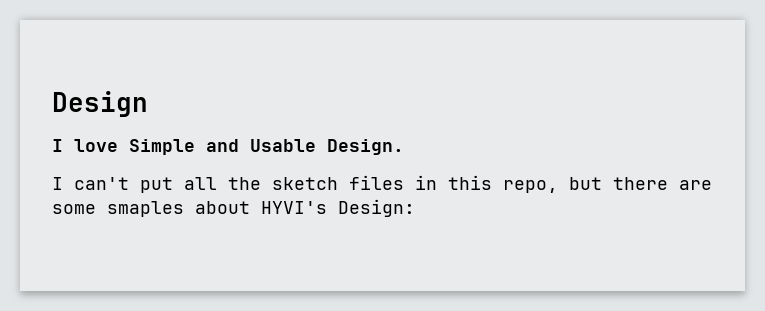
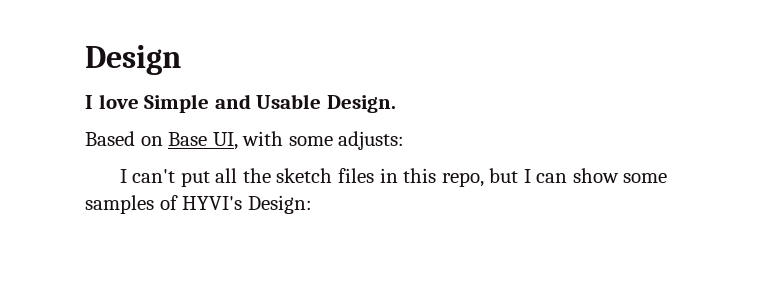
(404, 147) none -> [85,131,405,150] // Based on Base UI, with some adjusts:
[613,177,712,190] [52,201,250,217] there are some smaples about -> [523,168,668,183] [85,195,178,214] I can show some samples of

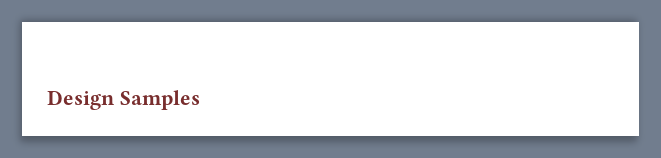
[85,94,396,113] [85,131,405,150] [119,168,668,187] [85,195,312,214] // I love Simple and Usable Design. // Based on Base UI, with some adjusts: // I can't put all the sketch files in this repo, but I can show some samples of HYVI's Design: -> [119,90,200,110] Samples

